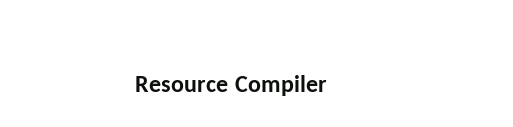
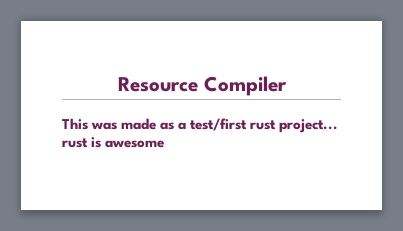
(327, 85) none -> [62,118,339,133] [62,137,165,148] // This was made as a test/first rust project... rust is awesome

